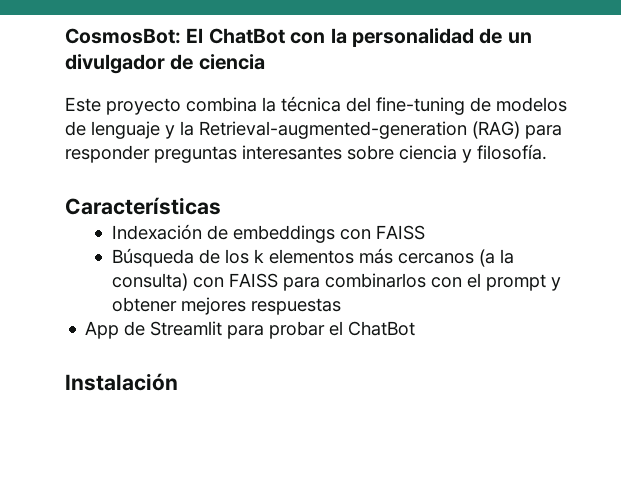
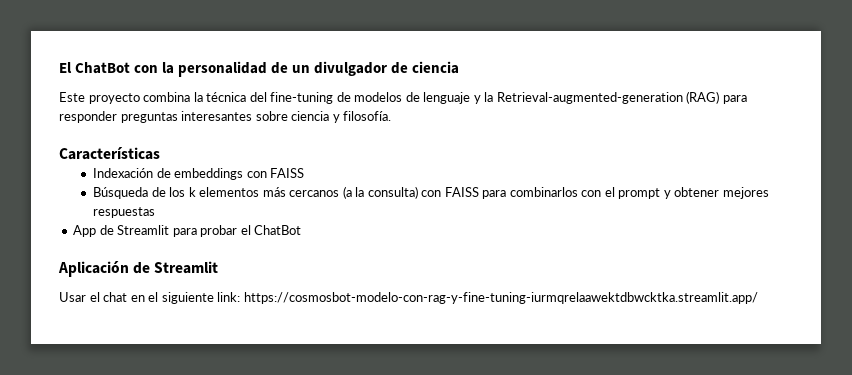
[65,28,181,44] CosmosBot: -> (59, 67) none
[65,373,178,391] Instalación -> [58,261,219,277] [59,292,758,304] Aplicación de Streamlit // Usar el chat en el siguiente link: https://cosmosbot-modelo-con-rag-y-fine-tuning-iurmqrelaawektdbwcktka.streamlit.app/

